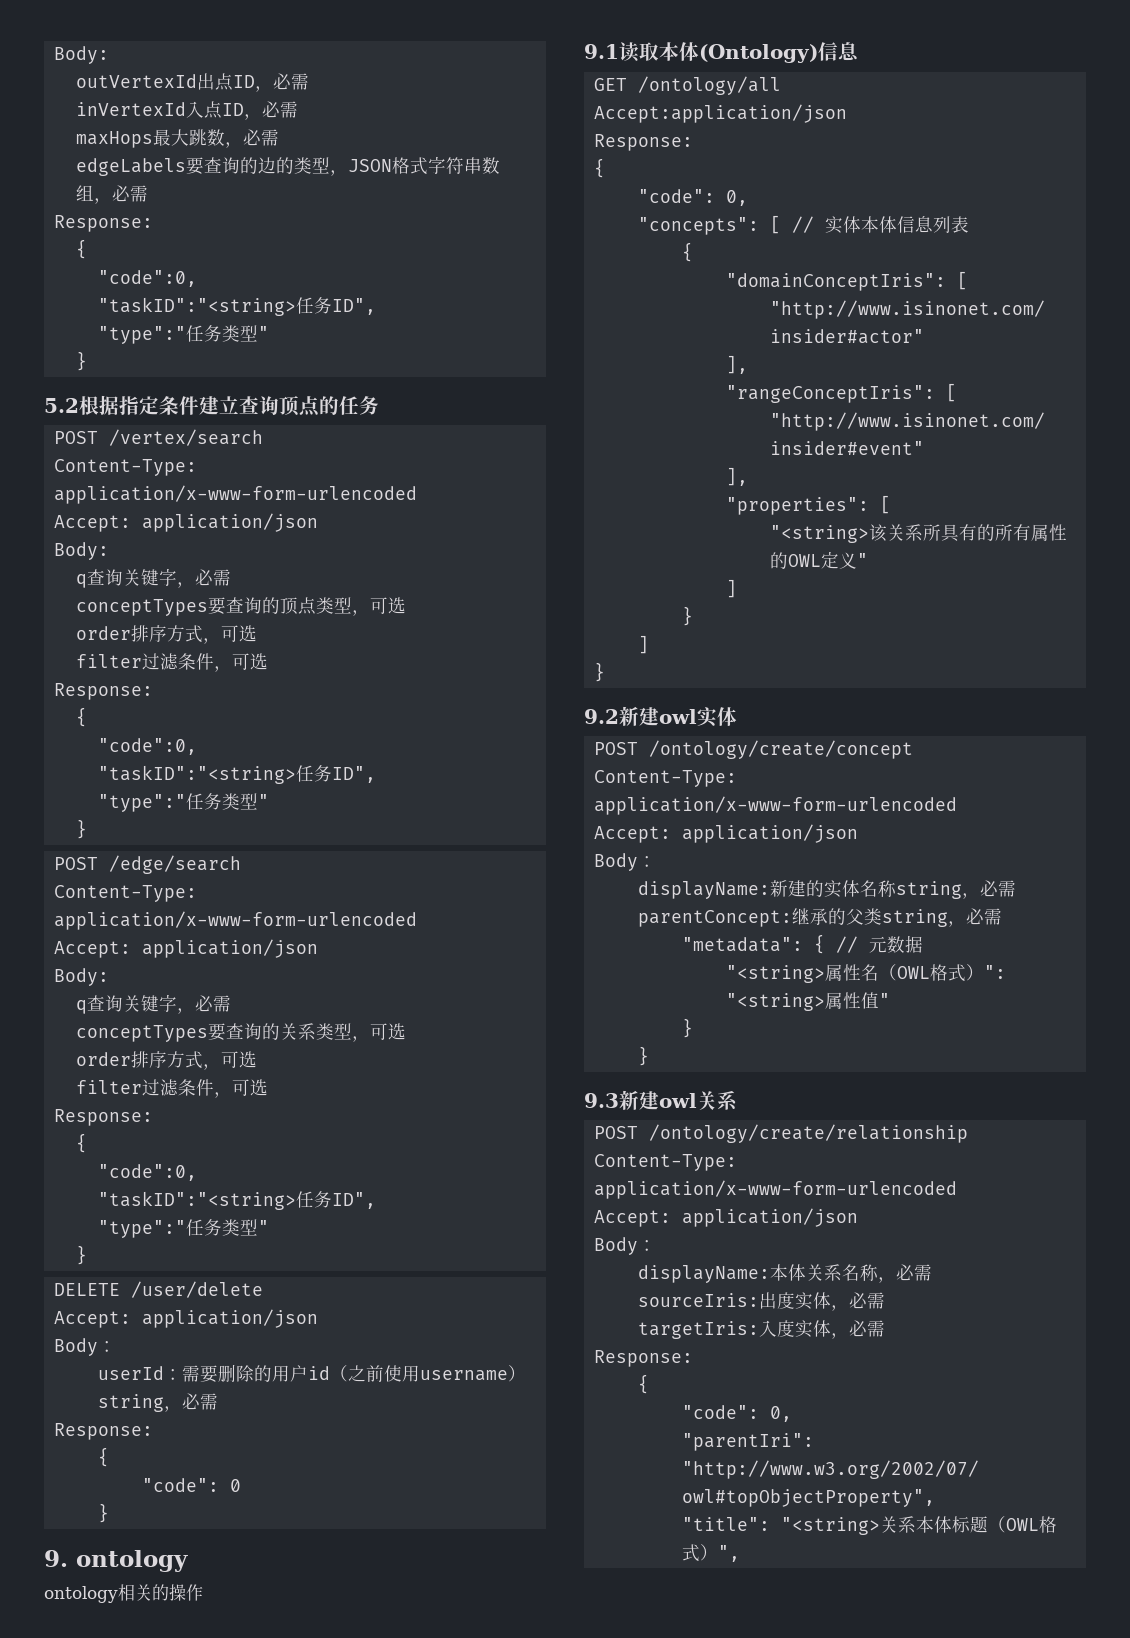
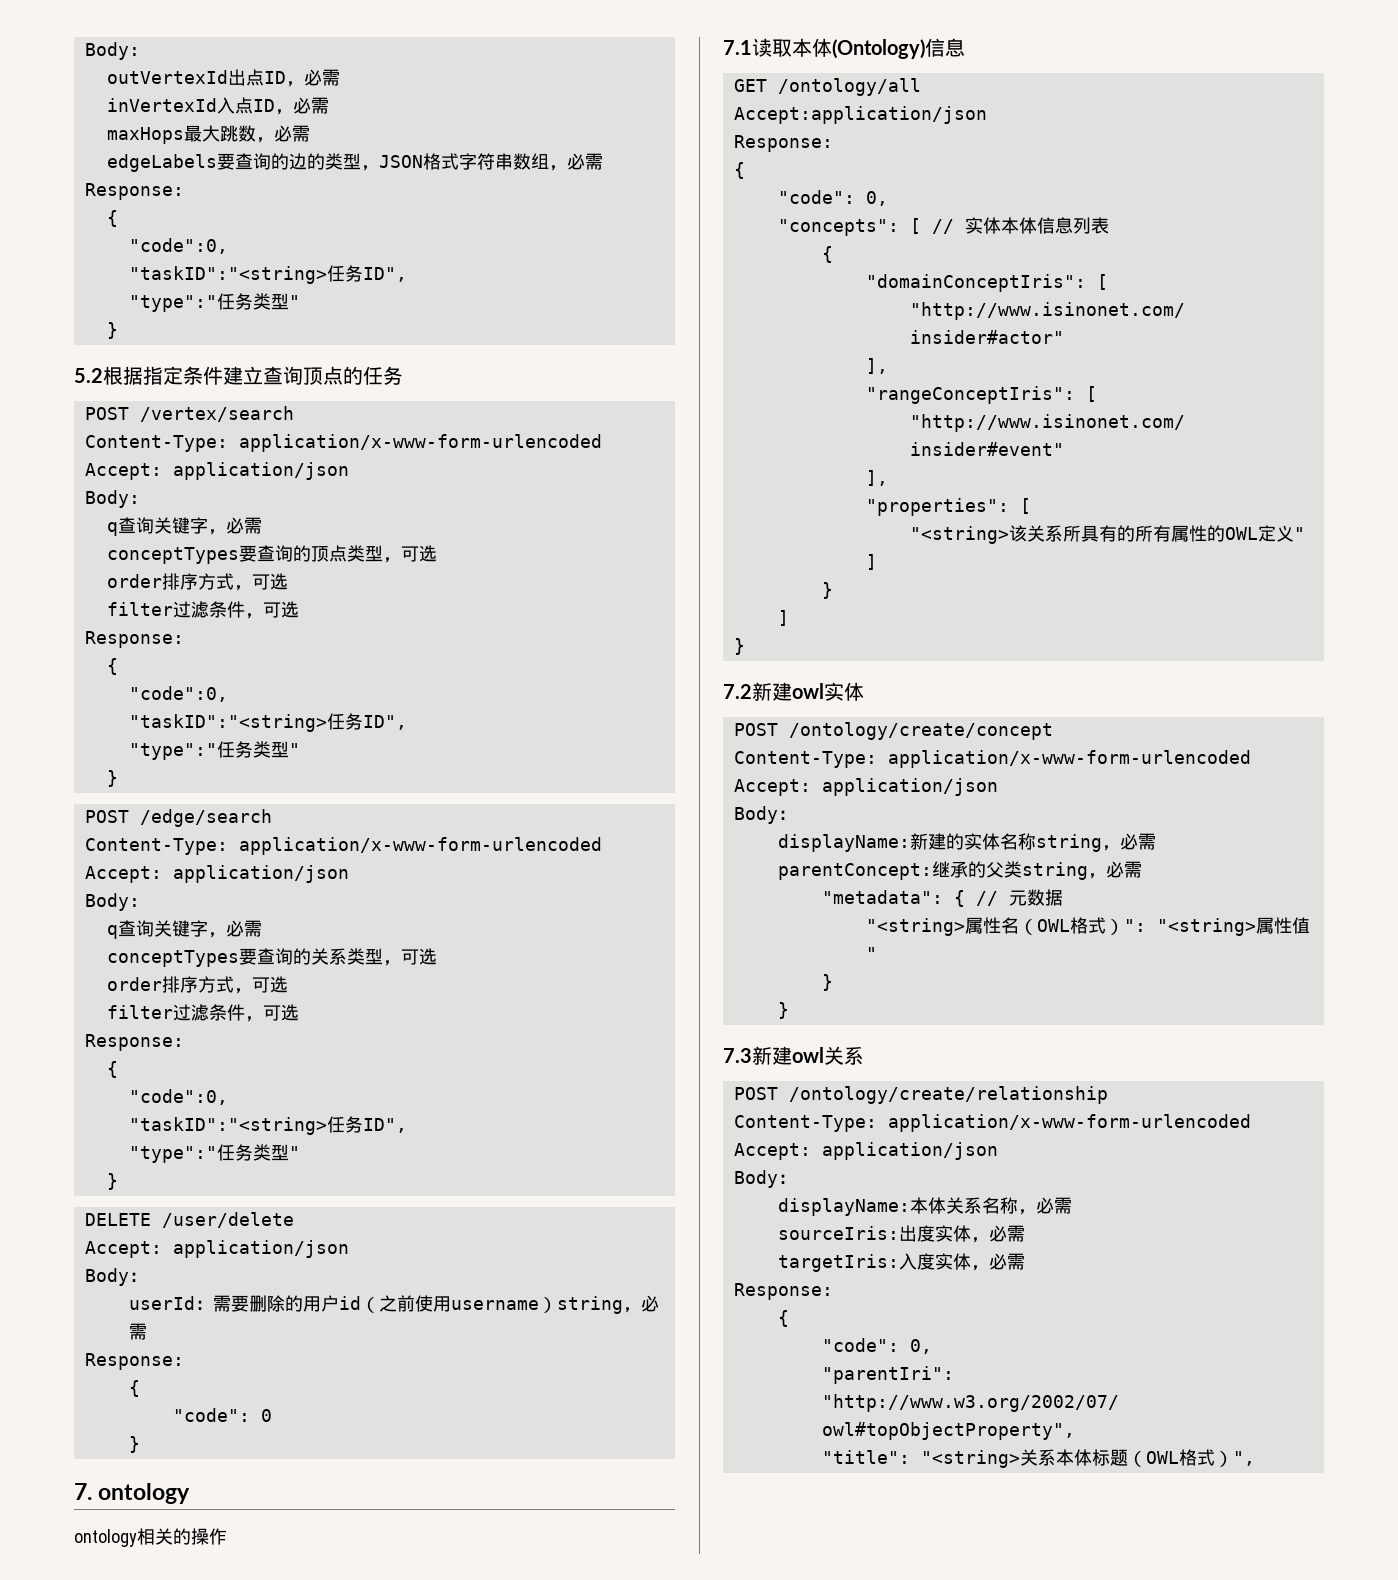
[44,1550,68,1567] 9. -> [74,1483,92,1500] 7.
[584,44,619,59] 9.1 -> [723,40,752,55] 7.1
[584,709,619,724] 9.2 -> [723,684,752,699] 7.2
[584,1093,619,1108] 9.3 -> [723,1048,752,1063] 7.3

